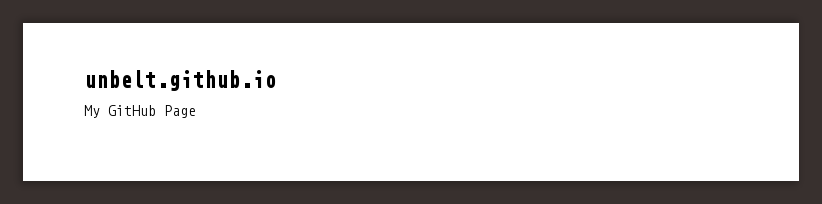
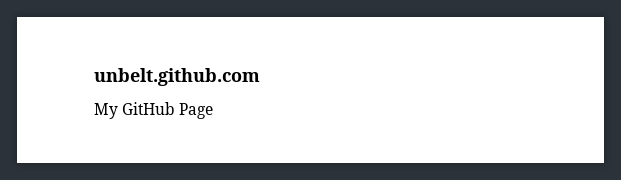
[84,70,276,91] unbelt.github.io -> [94,68,260,86] unbelt.github.com

